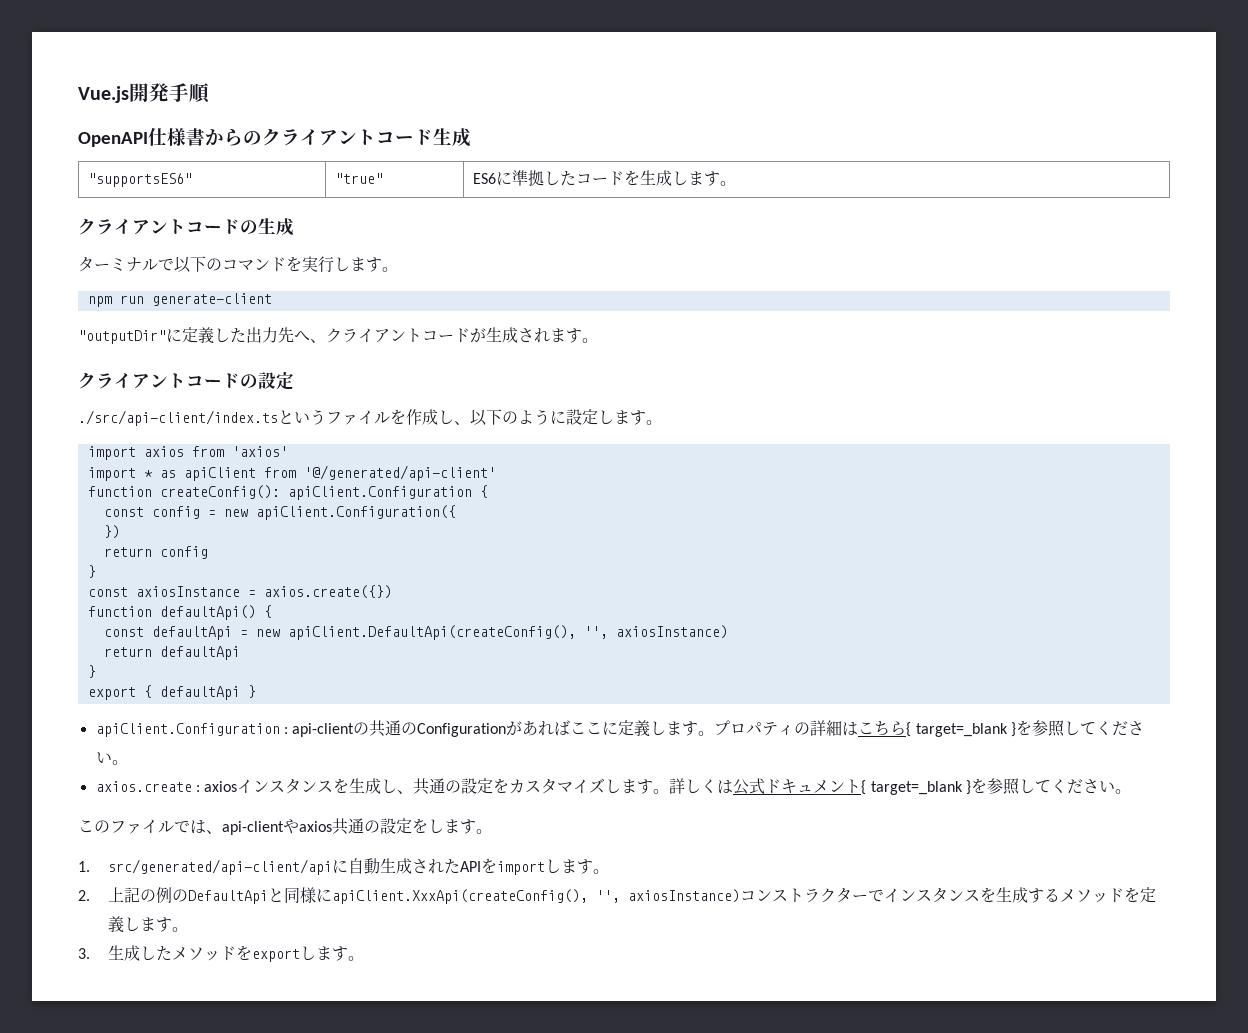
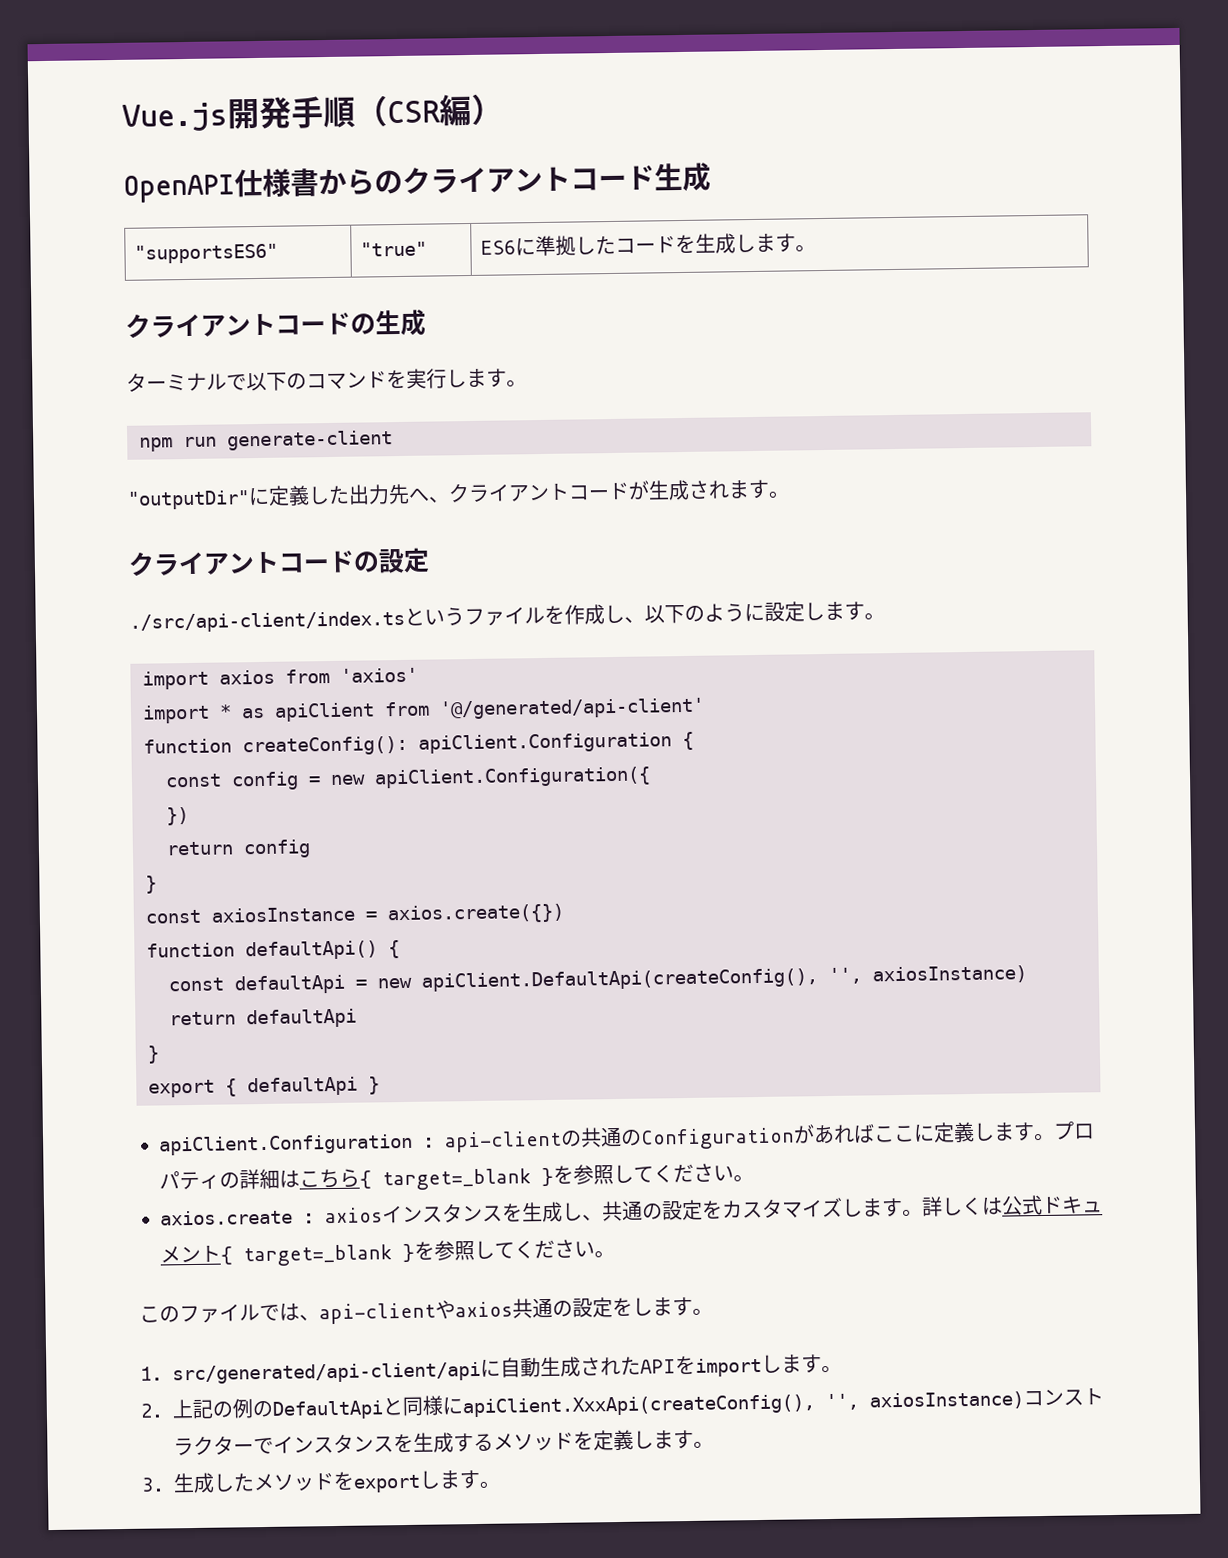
(210, 93) none -> [355,93,504,127] （CSR編）

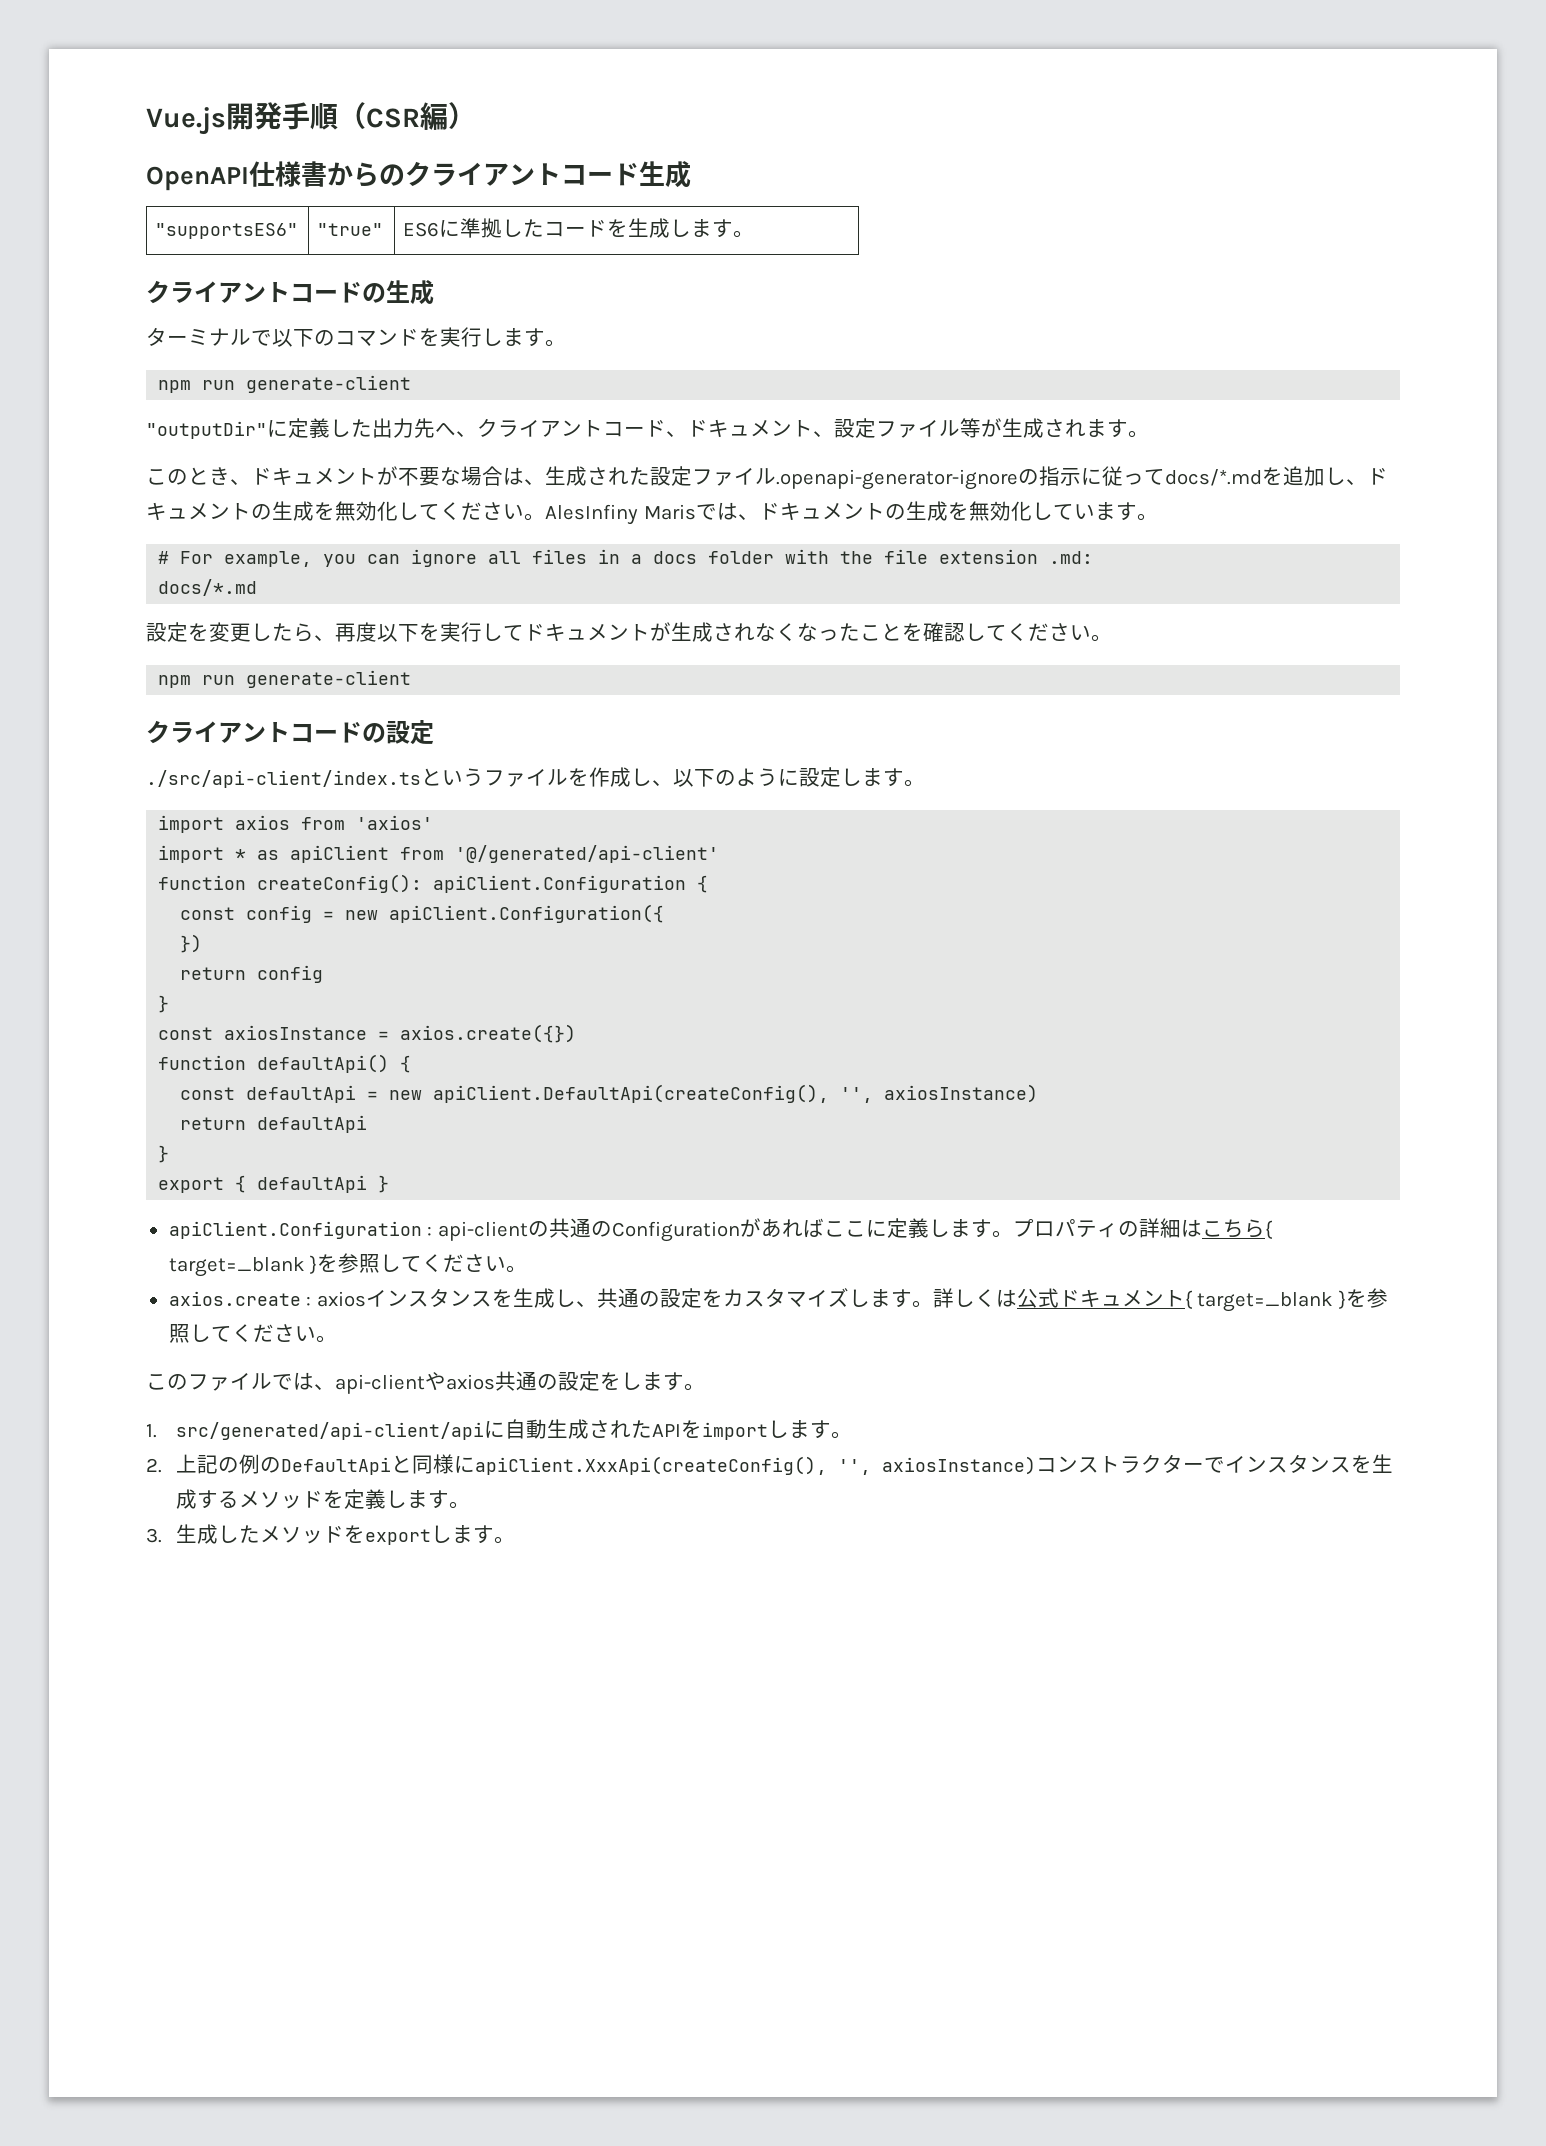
[628,479,790,501] が生成されます。 -> [666,418,1149,438] [146,466,1388,490] [146,501,1158,525] [158,549,1094,567] [158,579,258,596] [146,622,1112,642] [158,670,412,688] 、ドキュメント、設定ファイル等が生成されます。 // このとき、ドキュメントが不要な場合は、生成された設定ファイル.openapi-generator-ignoreの指示に従ってdocs/*.mdを追加し、ドキュメントの生成を無効化してください。AlesInfiny Marisでは、ドキュメントの生成を無効化しています。 // # For example, you can ignore all files in a docs folder with the file extension .md: // docs/*.md // 設定を変更したら、再度以下を実行してドキュメントが生成されなくなったことを確認してください。 // npm run generate-client

